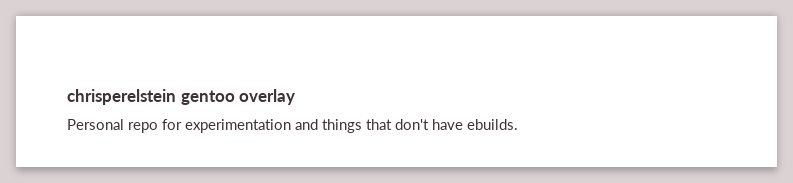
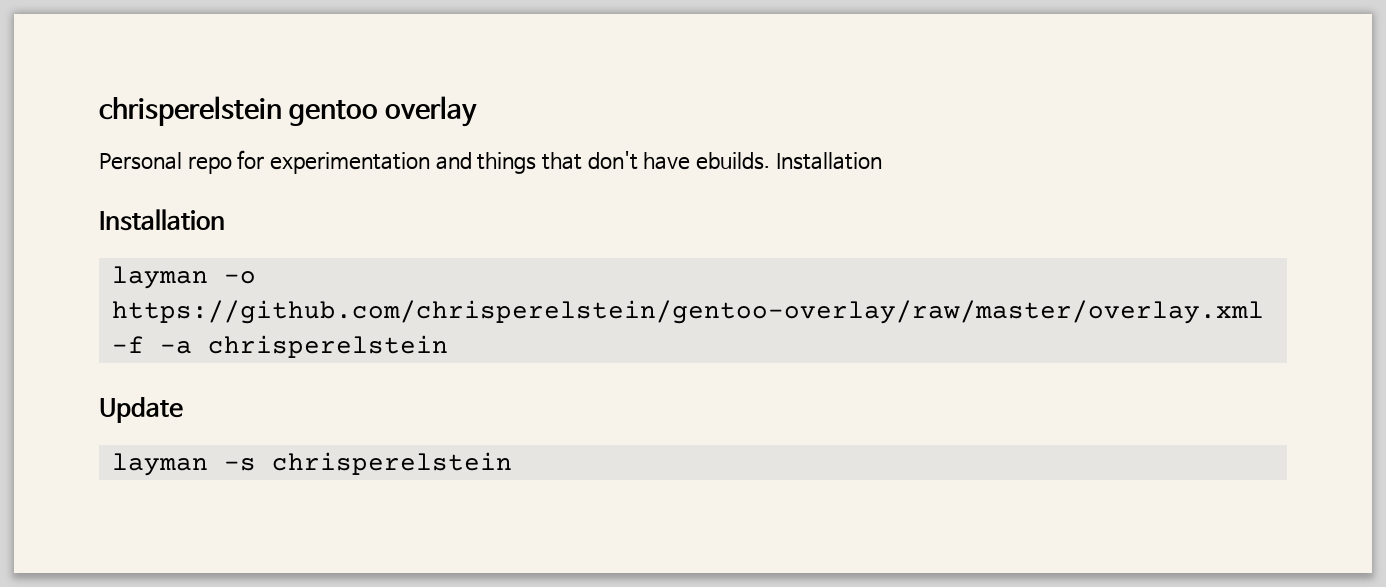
(518, 124) none -> [775,152,882,170] [99,209,225,231] [111,266,256,289] [111,300,1264,324] [111,335,448,358] [99,397,183,423] [111,452,512,476] Installation // Installation // layman -o https://github.com/chrisperelstein/gentoo-overlay/raw/master/overlay.xml -f -a chrisperelstein // Update // layman -s chrisperelstein

